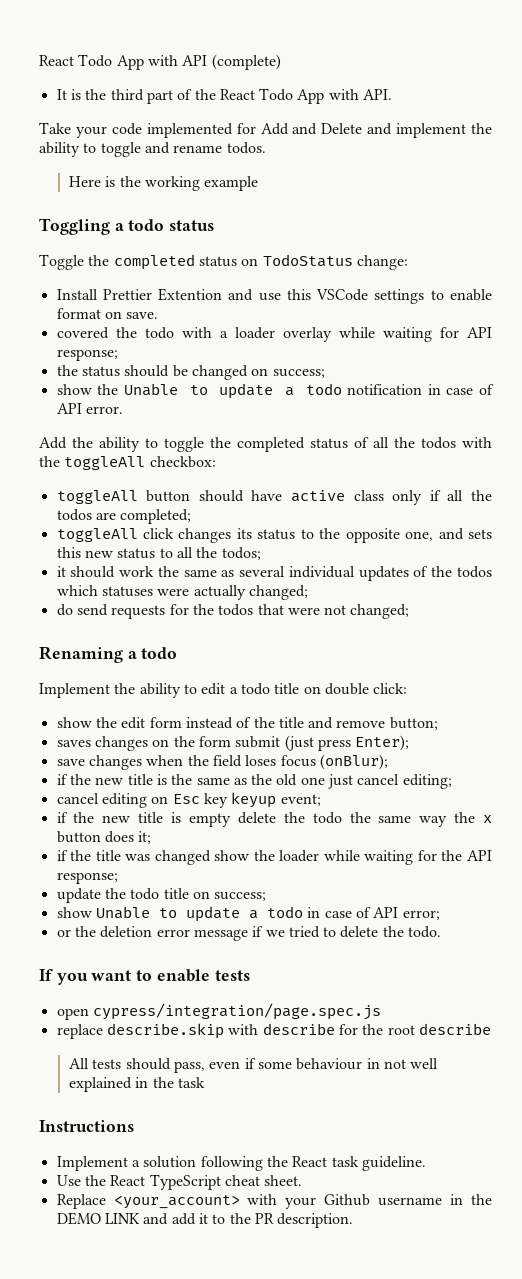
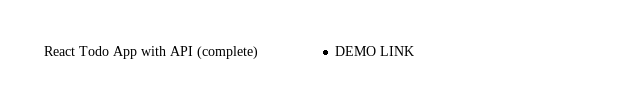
[56,88,393,104] [39,122,492,138] [39,142,266,157] [69,176,259,191] [39,218,215,235] [39,254,408,270] [56,288,492,304] [56,308,159,319] [56,327,492,342] [56,349,118,361] [56,365,325,380] [56,383,494,399] [56,403,123,414] [39,437,492,452] [39,456,216,470] [56,490,493,505] [56,509,192,524] [56,528,492,543] [56,547,261,560] [56,566,492,581] [56,585,308,600] [56,604,410,619] [39,646,178,663] [39,683,408,698] [56,717,438,730] [56,735,410,751] [56,754,388,770] [56,774,452,789] [56,792,321,808] [56,812,492,827] [56,831,152,844] [56,850,492,865] [56,872,118,884] [56,888,267,903] [56,906,440,922] [56,926,442,941] [39,969,250,985] [56,1003,381,1020] [56,1023,491,1039] [69,1058,439,1073] [69,1077,206,1092] [39,1120,134,1132] [56,1156,426,1171] [56,1174,303,1190] [56,1194,492,1209] [56,1212,354,1228] It is the third part of the React Todo App with API. // Take your code implemented for Add and Delete and implement the ability to toggle and rename todos. // Here is the working example // Toggling a todo status // Toggle the completed status on TodoStatus change: // Install Prettier Extention and use this VSCode settings to enable format on save. // covered the todo with a loader overlay while waiting for API response; // the status should be changed on success; // show the Unable to update a todo notification in case of API error. // Add the ability to toggle the completed status of all the todos with the toggleAll checkbox: // toggleAll button should have active class only if all the todos are completed; // toggleAll click changes its status to the opposite one, and sets this new status to all the todos; // it should work the same as several individual updates of the todos which statuses were actually changed; // do send requests for the todos that were not changed; // Renaming a todo // Implement the ability to edit a todo title on double click: // show the edit form instead of the title and remove button; // saves changes on the form submit (just press Enter); // save changes when the field loses focus (onBlur); // if the new title is the same as the old one just cancel editing; // cancel editing on Esс key keyup event; // if the new title is empty delete the todo the same way the x button does it; // if the title was changed show the loader while waiting for the API response; // update the todo title on success; // show Unable to update a todo in case of API error; // or the deletion error message if we tried to delete the todo. // If you want to enable tests // open cypress/integration/page.spec.js // replace describe.skip with describe for the root describe // All tests should pass, even if some behaviour in not well explained in the task // Instructions // Implement a solution following the React task guideline. // Use the React TypeScript cheat sheet. // Replace <your_account> with your Github username in the DEMO LINK and add it to the PR description. -> [335,46,415,56] DEMO LINK

